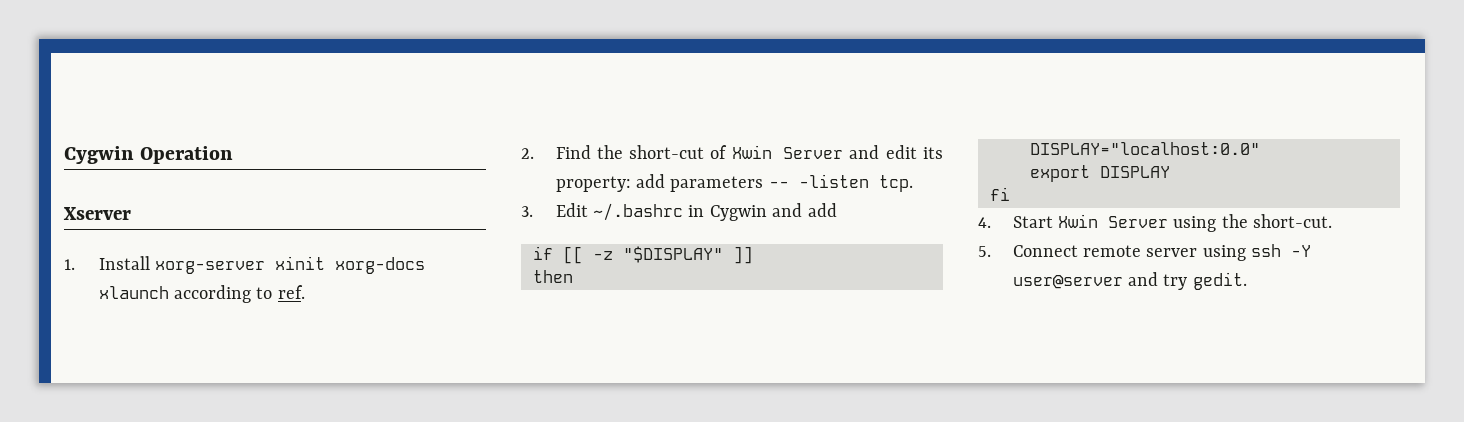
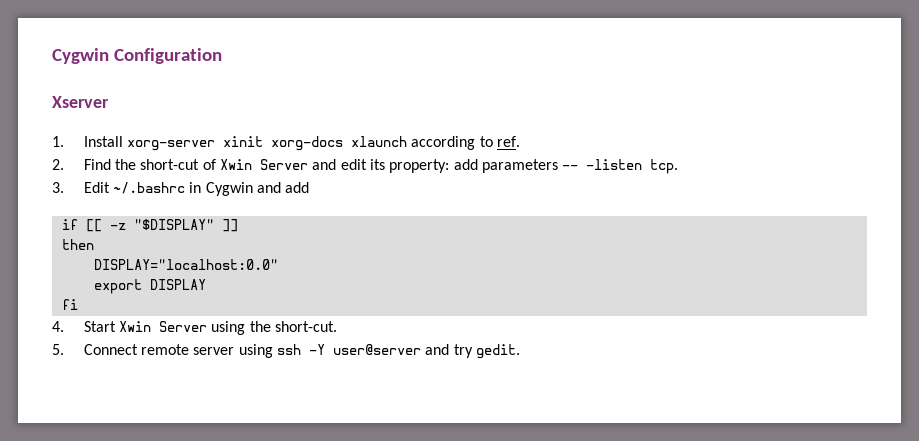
[64,146,234,164] Cygwin Operation -> [52,48,222,64] Cygwin Configuration

